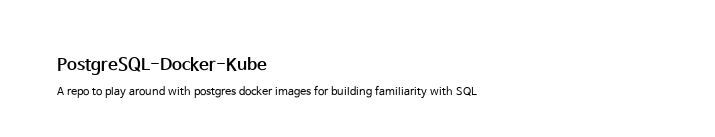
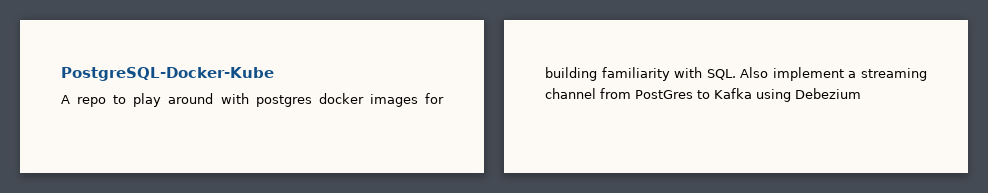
[455,87,477,96] SQL -> [706,67,927,81] [545,88,861,102] SQL. Also implement a streaming channel from PostGres to Kafka using Debezium

